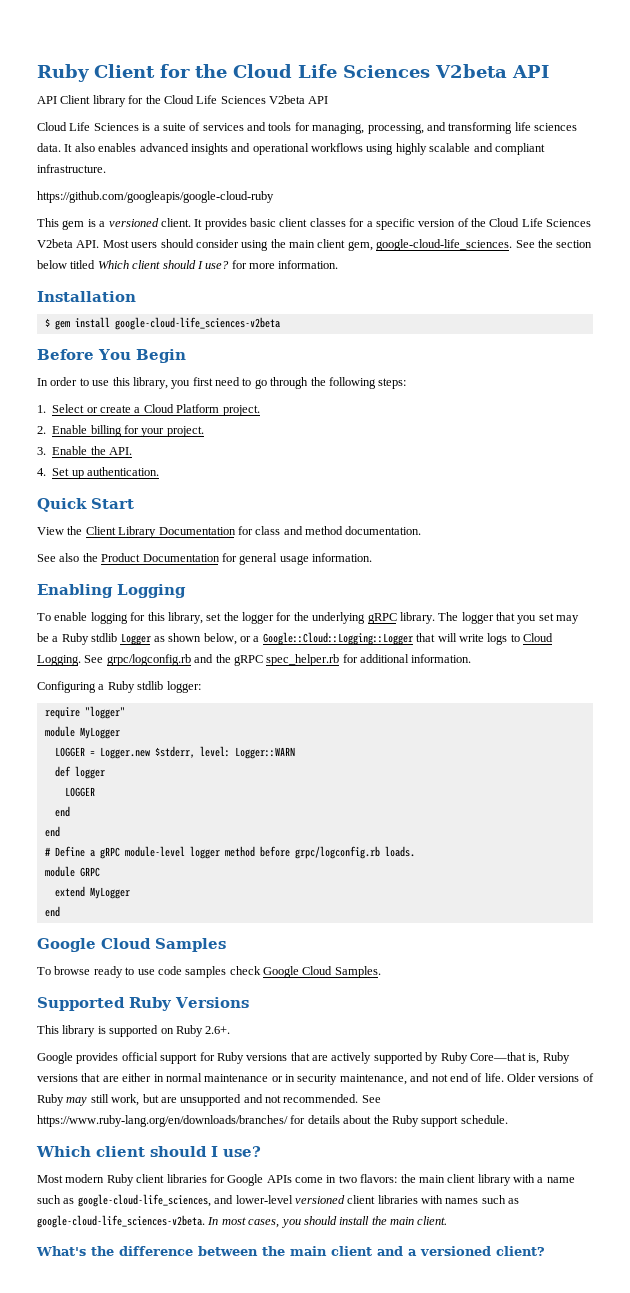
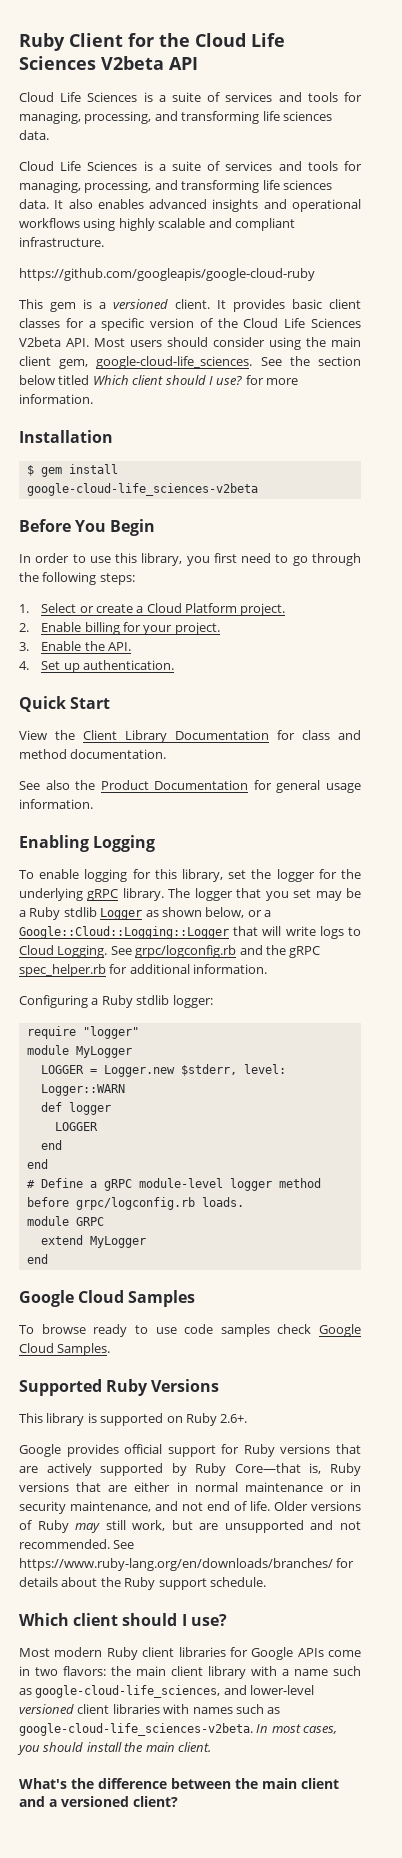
[37,95,329,107] API Client library for the Cloud Life Sciences V2beta API -> [19,92,362,102] [19,111,332,124] [19,130,49,140] Cloud Life Sciences is a suite of services and tools for managing, processing, and transforming life sciences data.

